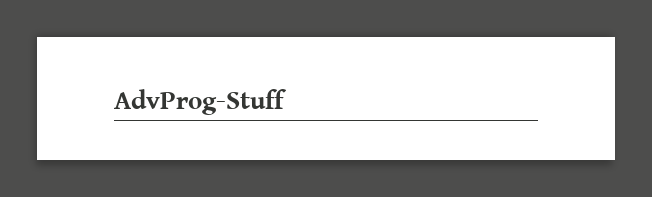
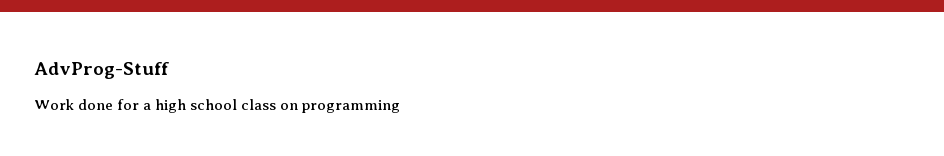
(287, 102) none -> [34,99,401,113] // Work done for a high school class on programming

